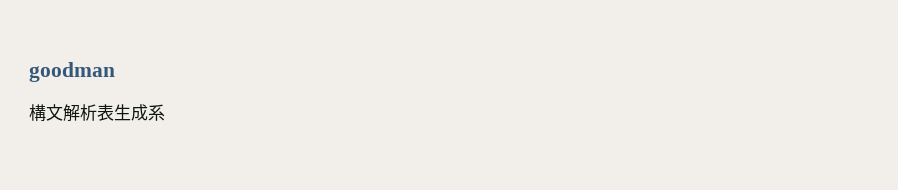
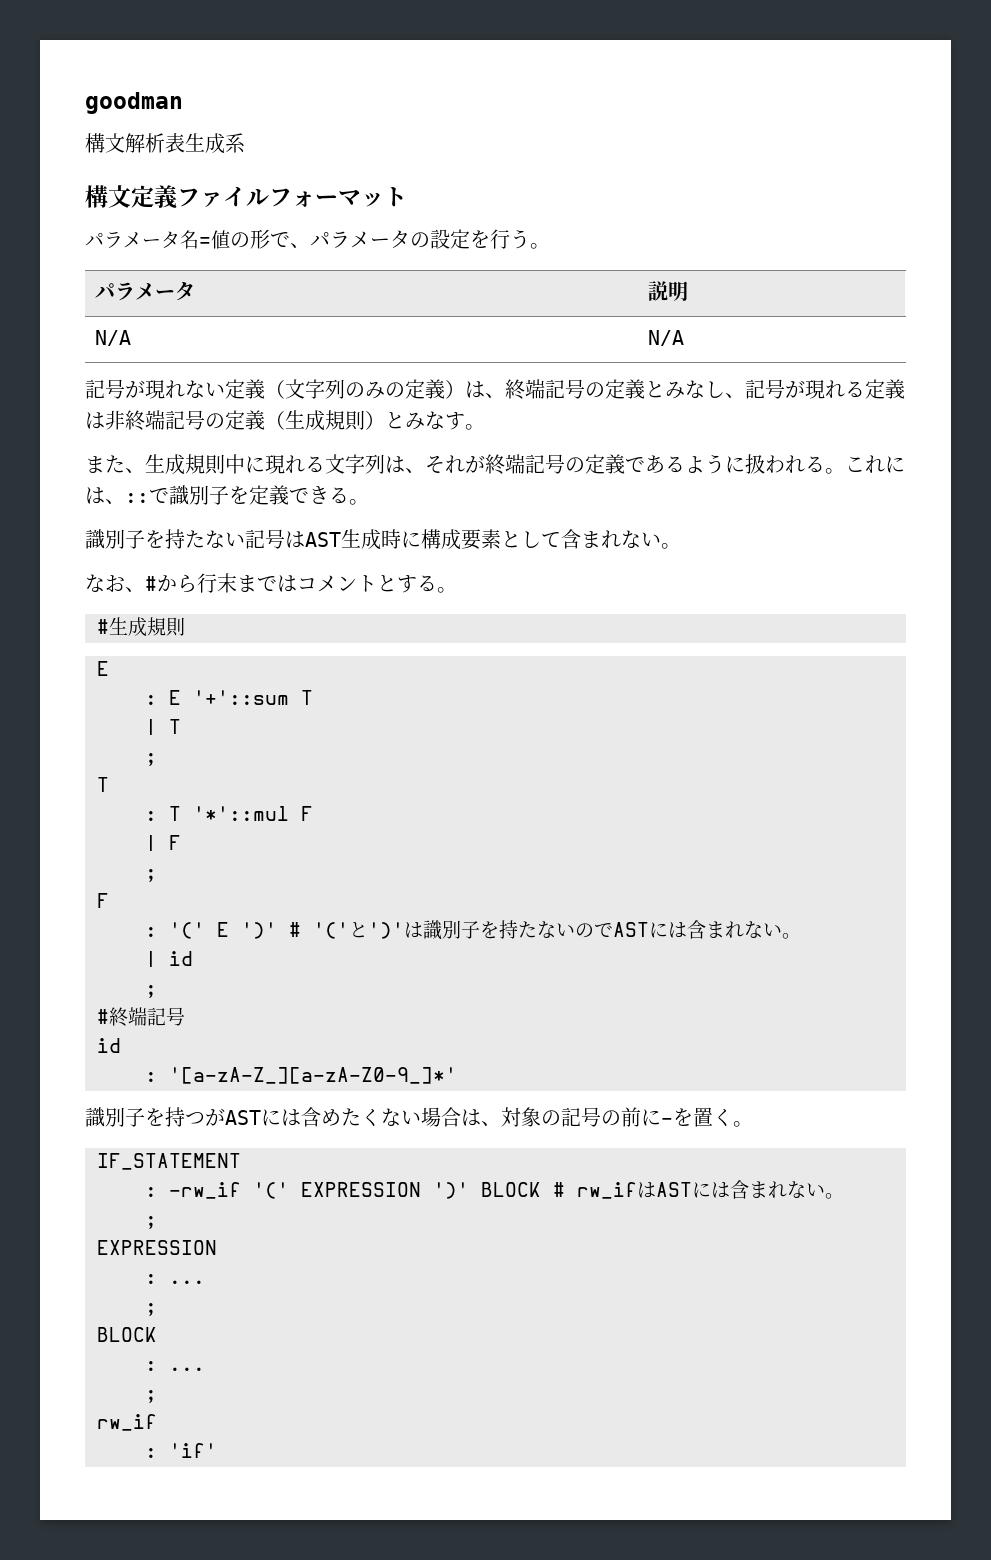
(165, 112) none -> [85,185,407,209] [85,229,550,249] [95,281,196,301] [648,281,689,301] [95,330,132,346] [648,330,685,346] [85,379,905,400] [85,410,485,431] [85,454,905,475] [85,485,369,505] [85,529,681,550] [85,573,457,593] [97,617,185,637] [97,661,109,676] [145,690,313,705] [145,719,181,735] [145,753,157,766] [97,777,109,792] [145,806,313,821] [145,835,181,851] [145,869,157,882] [97,893,109,908] [145,920,801,940] [145,951,193,967] [145,985,157,998] [97,1007,185,1027] [97,1038,121,1053] [145,1067,457,1084] [85,1107,753,1127] [97,1153,241,1170] [145,1180,844,1199] [145,1216,157,1229] [97,1240,217,1255] [145,1274,205,1284] [145,1303,157,1316] [97,1327,157,1342] [145,1361,205,1371] [145,1390,157,1403] [97,1414,157,1431] [145,1443,217,1458] // 構文定義ファイルフォーマット // パラメータ名=値の形で、パラメータの設定を行う。 // パラメータ | 説明 // N/A | N/A // 記号が現れない定義（文字列のみの定義）は、終端記号の定義とみなし、記号が現れる定義は非終端記号の定義（生成規則）とみなす。 // また、生成規則中に現れる文字列は、それが終端記号の定義であるように扱われる。これには、::で識別子を定義できる。 // 識別子を持たない記号はAST生成時に構成要素として含まれない。 // なお、#から行末まではコメントとする。 // #生成規則 // E // : E '+'::sum T // | T // ; // T // : T '*'::mul F // | F // ; // F // : '(' E ')' # '('と')'は識別子を持たないのでASTには含まれない。 // | id // ; // #終端記号 // id // : '[a-zA-Z_][a-zA-Z0-9_]*' // 識別子を持つがASTには含めたくない場合は、対象の記号の前に-を置く。 // IF_STATEMENT // : -rw_if '(' EXPRESSION ')' BLOCK # rw_ifはASTには含まれない。 // ; // EXPRESSION // : ... // ; // BLOCK // : ... // ; // rw_if // : 'if'

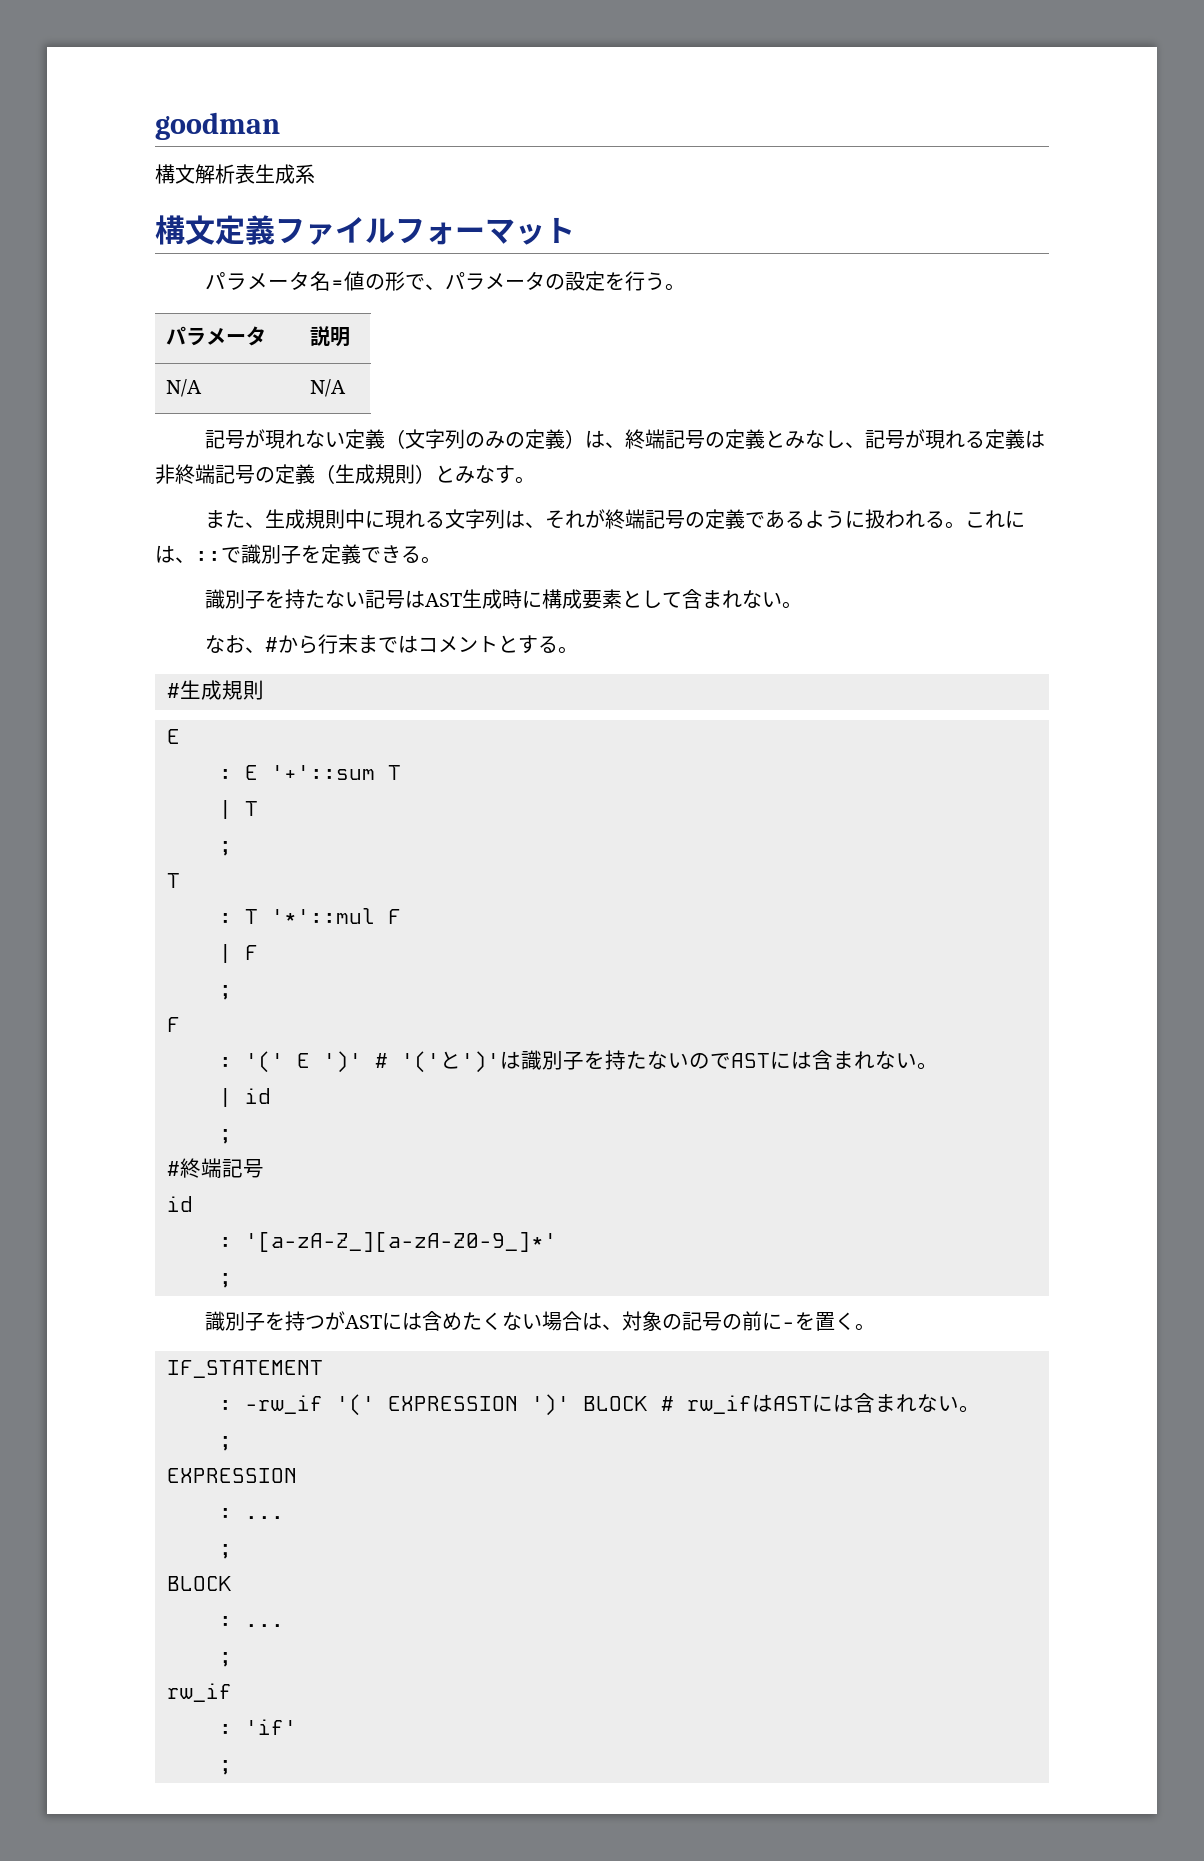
(457, 1075) none -> [219,1273,232,1288] // ;
(217, 1450) none -> [219,1760,232,1775] // ;

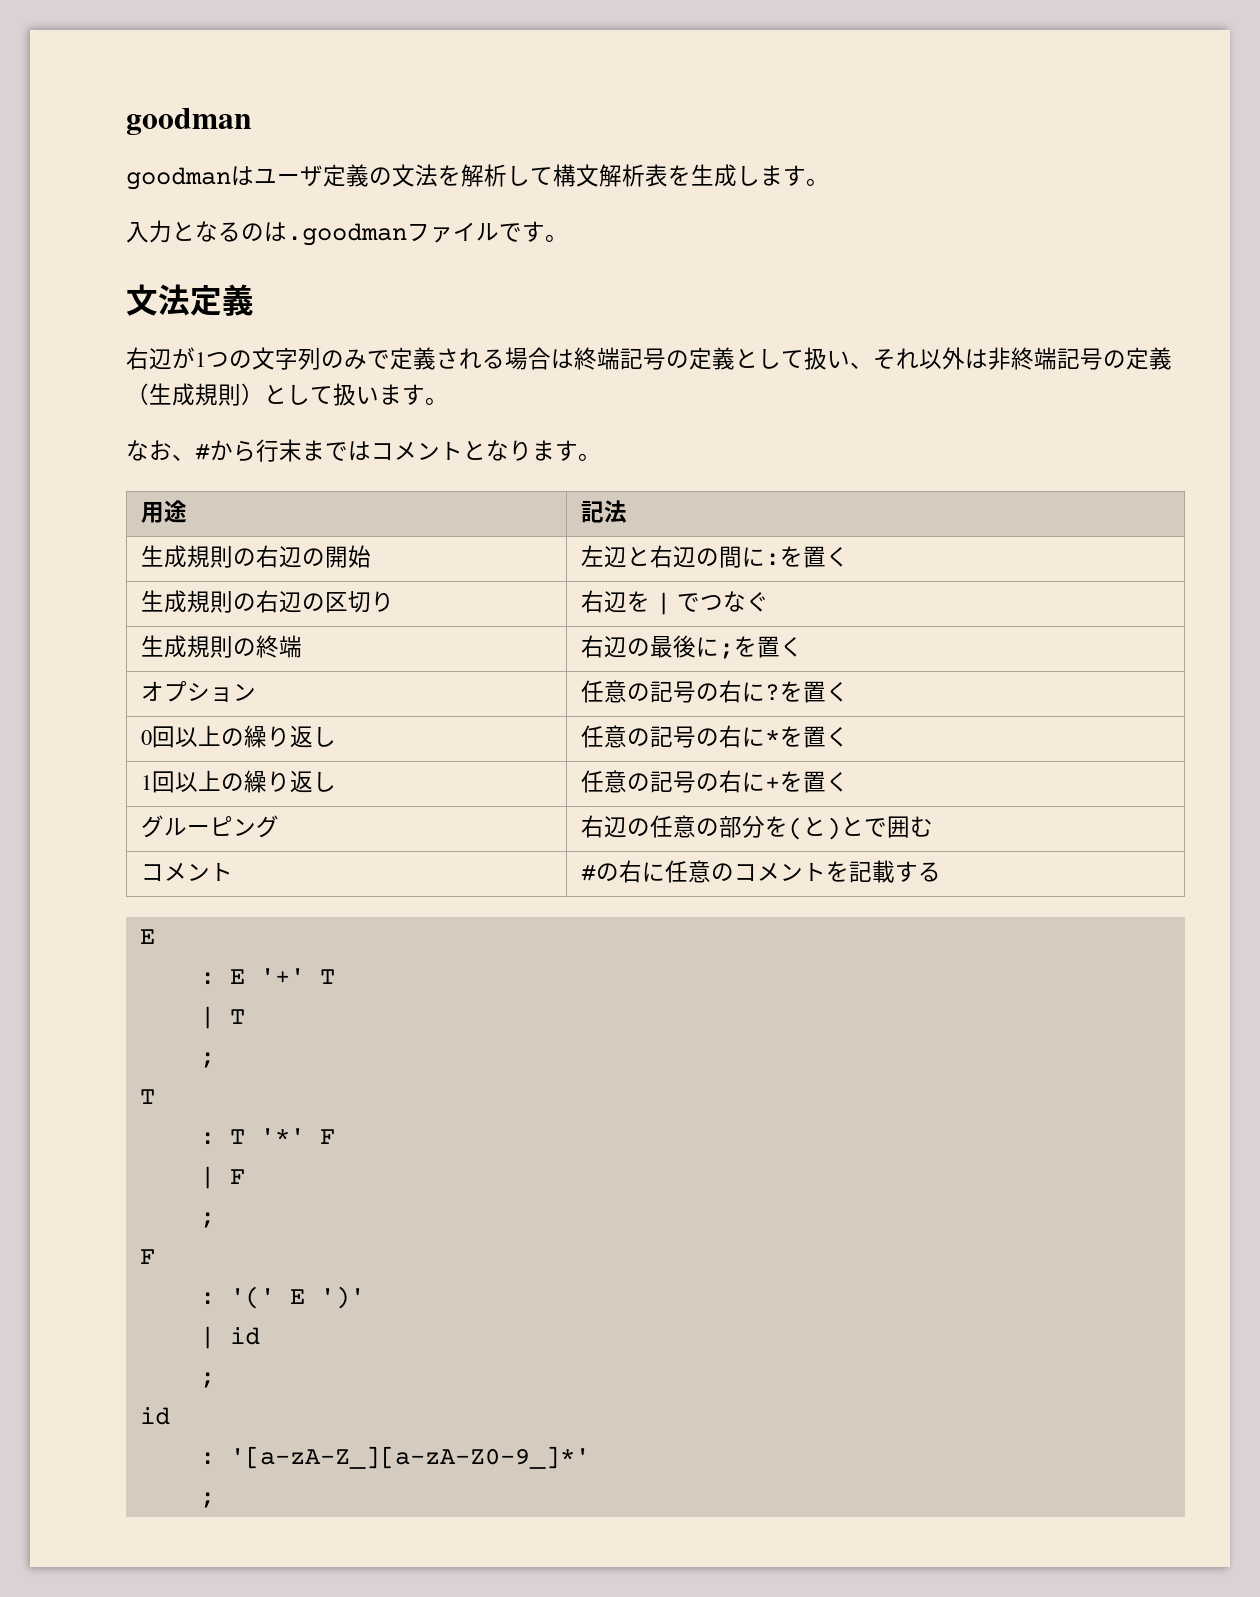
[155,164,315,184] [155,215,575,245] [204,271,685,291] [166,326,267,346] [310,326,351,347] [166,379,203,397] [310,379,347,397] [204,429,1025,449] 構文解析表生成系 // 構文定義ファイルフォーマット // パラメータ名=値の形で、パラメータの設定を行う。 // パラメータ | 説明 // N/A | N/A // 記号が現れない定義（文字列のみの定義）は、終端記号の定義とみなし、記号が現れる定義 -> [126,164,829,190] [126,220,568,246] [126,284,254,316] [126,347,965,370] goodmanはユーザ定義の文法を解析して構文解析表を生成します。 // 入力となるのは.goodmanファイルです。 // 文法定義 // 右辺が1つの文字列のみで定義される場合は終端記号の定義として扱い、それ以外
[455,465,535,484] [204,509,1025,529] [155,544,441,564] [204,589,782,609] みなす。 // また、生成規則中に現れる文字列は、それが終端記号の定義であるように扱われる。これには、::で識別子を定義できる。 // 識別子を持たない記号はAST生成時に構成要素として含まれない -> [287,383,425,406] して扱います
[517,635,578,654] [167,680,264,700] する。 // #生成規則 -> [486,440,601,461] [140,500,187,523] [580,500,627,523] [140,545,371,568] [580,545,849,568] [140,590,394,613] [580,590,769,615] [140,635,302,658] [580,635,803,659] [140,680,256,702] [580,680,849,703] [140,725,336,748] [580,725,849,748] [140,770,336,793] [580,770,849,793] [140,815,279,838] [580,815,933,840] [140,862,233,882] [580,860,941,883] なります。 // 用途 | 記法 // 生成規則の右辺の開始 | 左辺と右辺の間に:を置く // 生成規則の右辺の区切り | 右辺を | でつなぐ // 生成規則の終端 | 右辺の最後に;を置く // オプション | 任意の記号の右に?を置く // 0回以上の繰り返し | 任意の記号の右に*を置く // 1回以上の繰り返し | 任意の記号の右に+を置く // グルーピング | 右辺の任意の部分を(と)とで囲む // コメント | #の右に任意のコメントを記載する
[271,765,375,780] '+'::sum -> [259,968,305,984] '+'
[271,908,375,924] '*'::mul -> [259,1128,305,1144] '*'
[375,1050,938,1073] # '('と')'は識別子を持たないのでASTには含まれない。 -> (365, 1297) none
[167,1158,264,1178] // #終端記号 -> (215, 1380) none
[204,1311,875,1331] [167,1360,323,1378] [219,1393,980,1416] [219,1436,232,1451] [167,1468,297,1483] [219,1508,284,1519] [219,1544,232,1559] [167,1576,232,1591] [219,1616,284,1627] [219,1652,232,1667] [167,1683,232,1702] [219,1719,297,1735] [219,1760,232,1775] // 識別子を持つがASTには含めたくない場合は、対象の記号の前に-を置く。 // IF_STATEMENT // : -rw_if '(' EXPRESSION ')' BLOCK # rw_ifはASTには含まれない。 // ; // EXPRESSION // : ... // ; // BLOCK // : ... // ; // rw_if // : 'if' // ; -> (215, 1500) none

